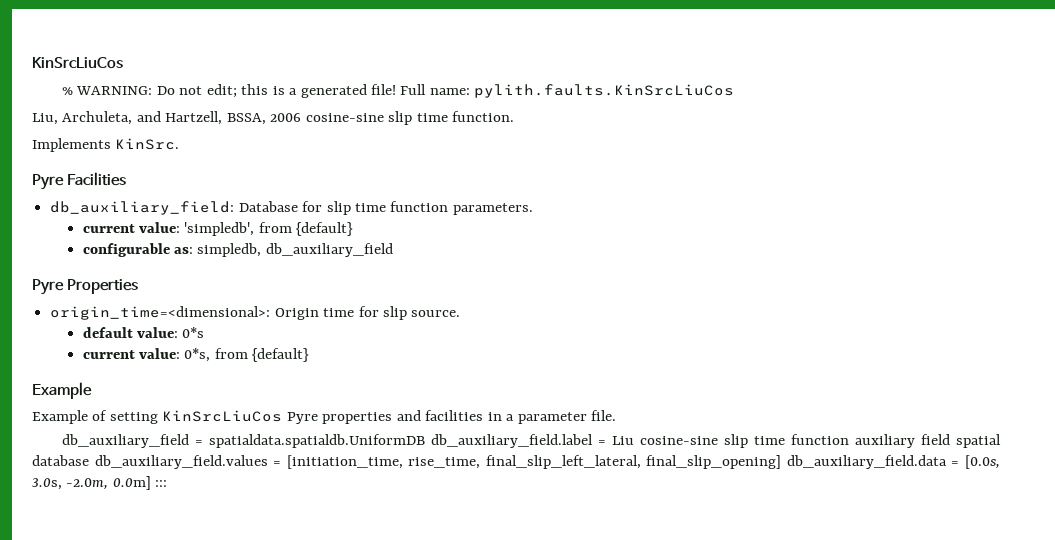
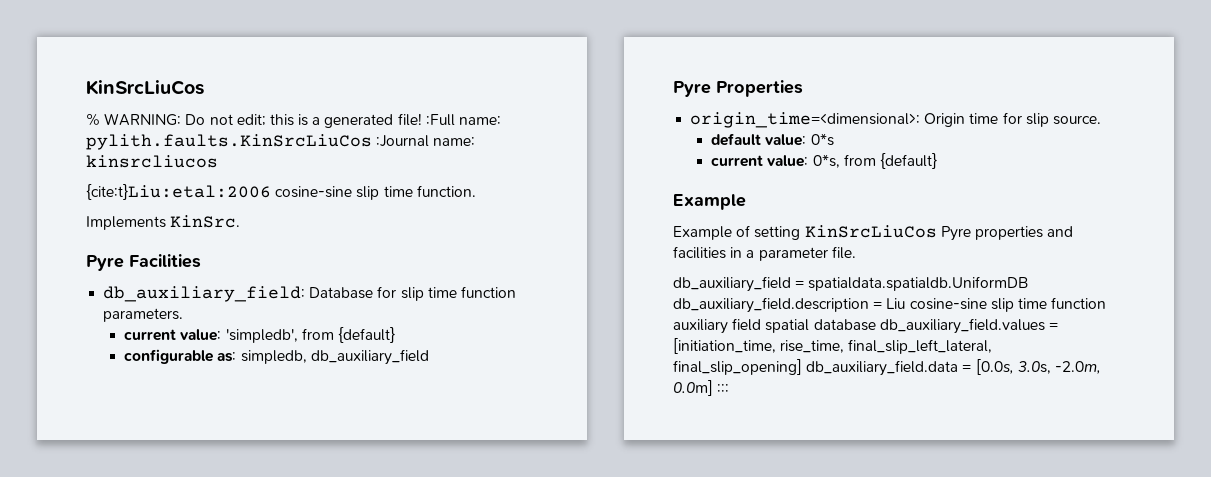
[400,84,427,95] Full -> [425,114,455,126] :Full
[32,111,302,125] // Liu, Archuleta, and Hartzell, BSSA, 2006 -> [376,135,476,147] [86,155,218,168] [86,184,271,200] :Journal name: kinsrcliucos // {cite:t}Liu:etal:2006
[430,434,593,448] db_auxiliary_field.label -> [673,297,869,313] db_auxiliary_field.description

